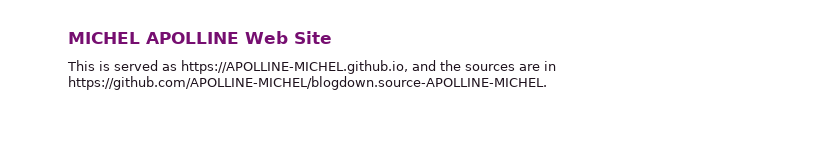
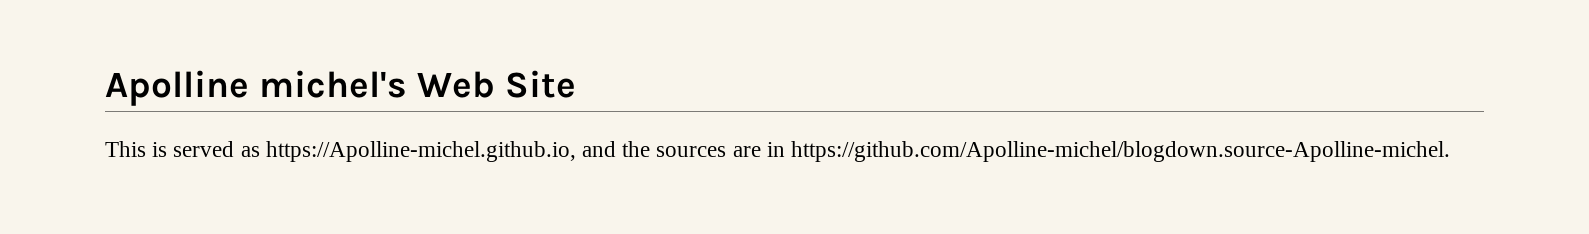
[68,32,239,44] MICHEL APOLLINE -> [105,70,407,106] Apolline michel's
[181,60,408,74] https://APOLLINE-MICHEL.github.io, -> [265,141,576,162] https://Apolline-michel.github.io,
[68,76,547,90] https://github.com/APOLLINE-MICHEL/blogdown.source-APOLLINE-MICHEL. -> [791,141,1451,162] https://github.com/Apolline-michel/blogdown.source-Apolline-michel.

